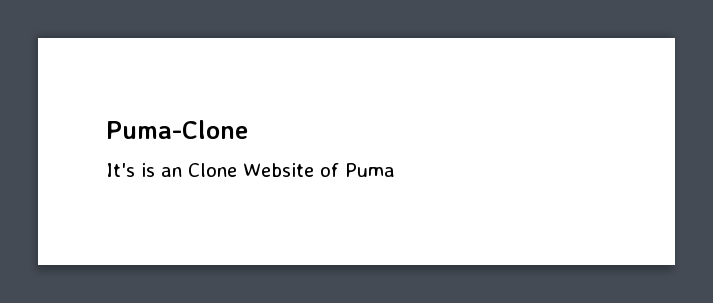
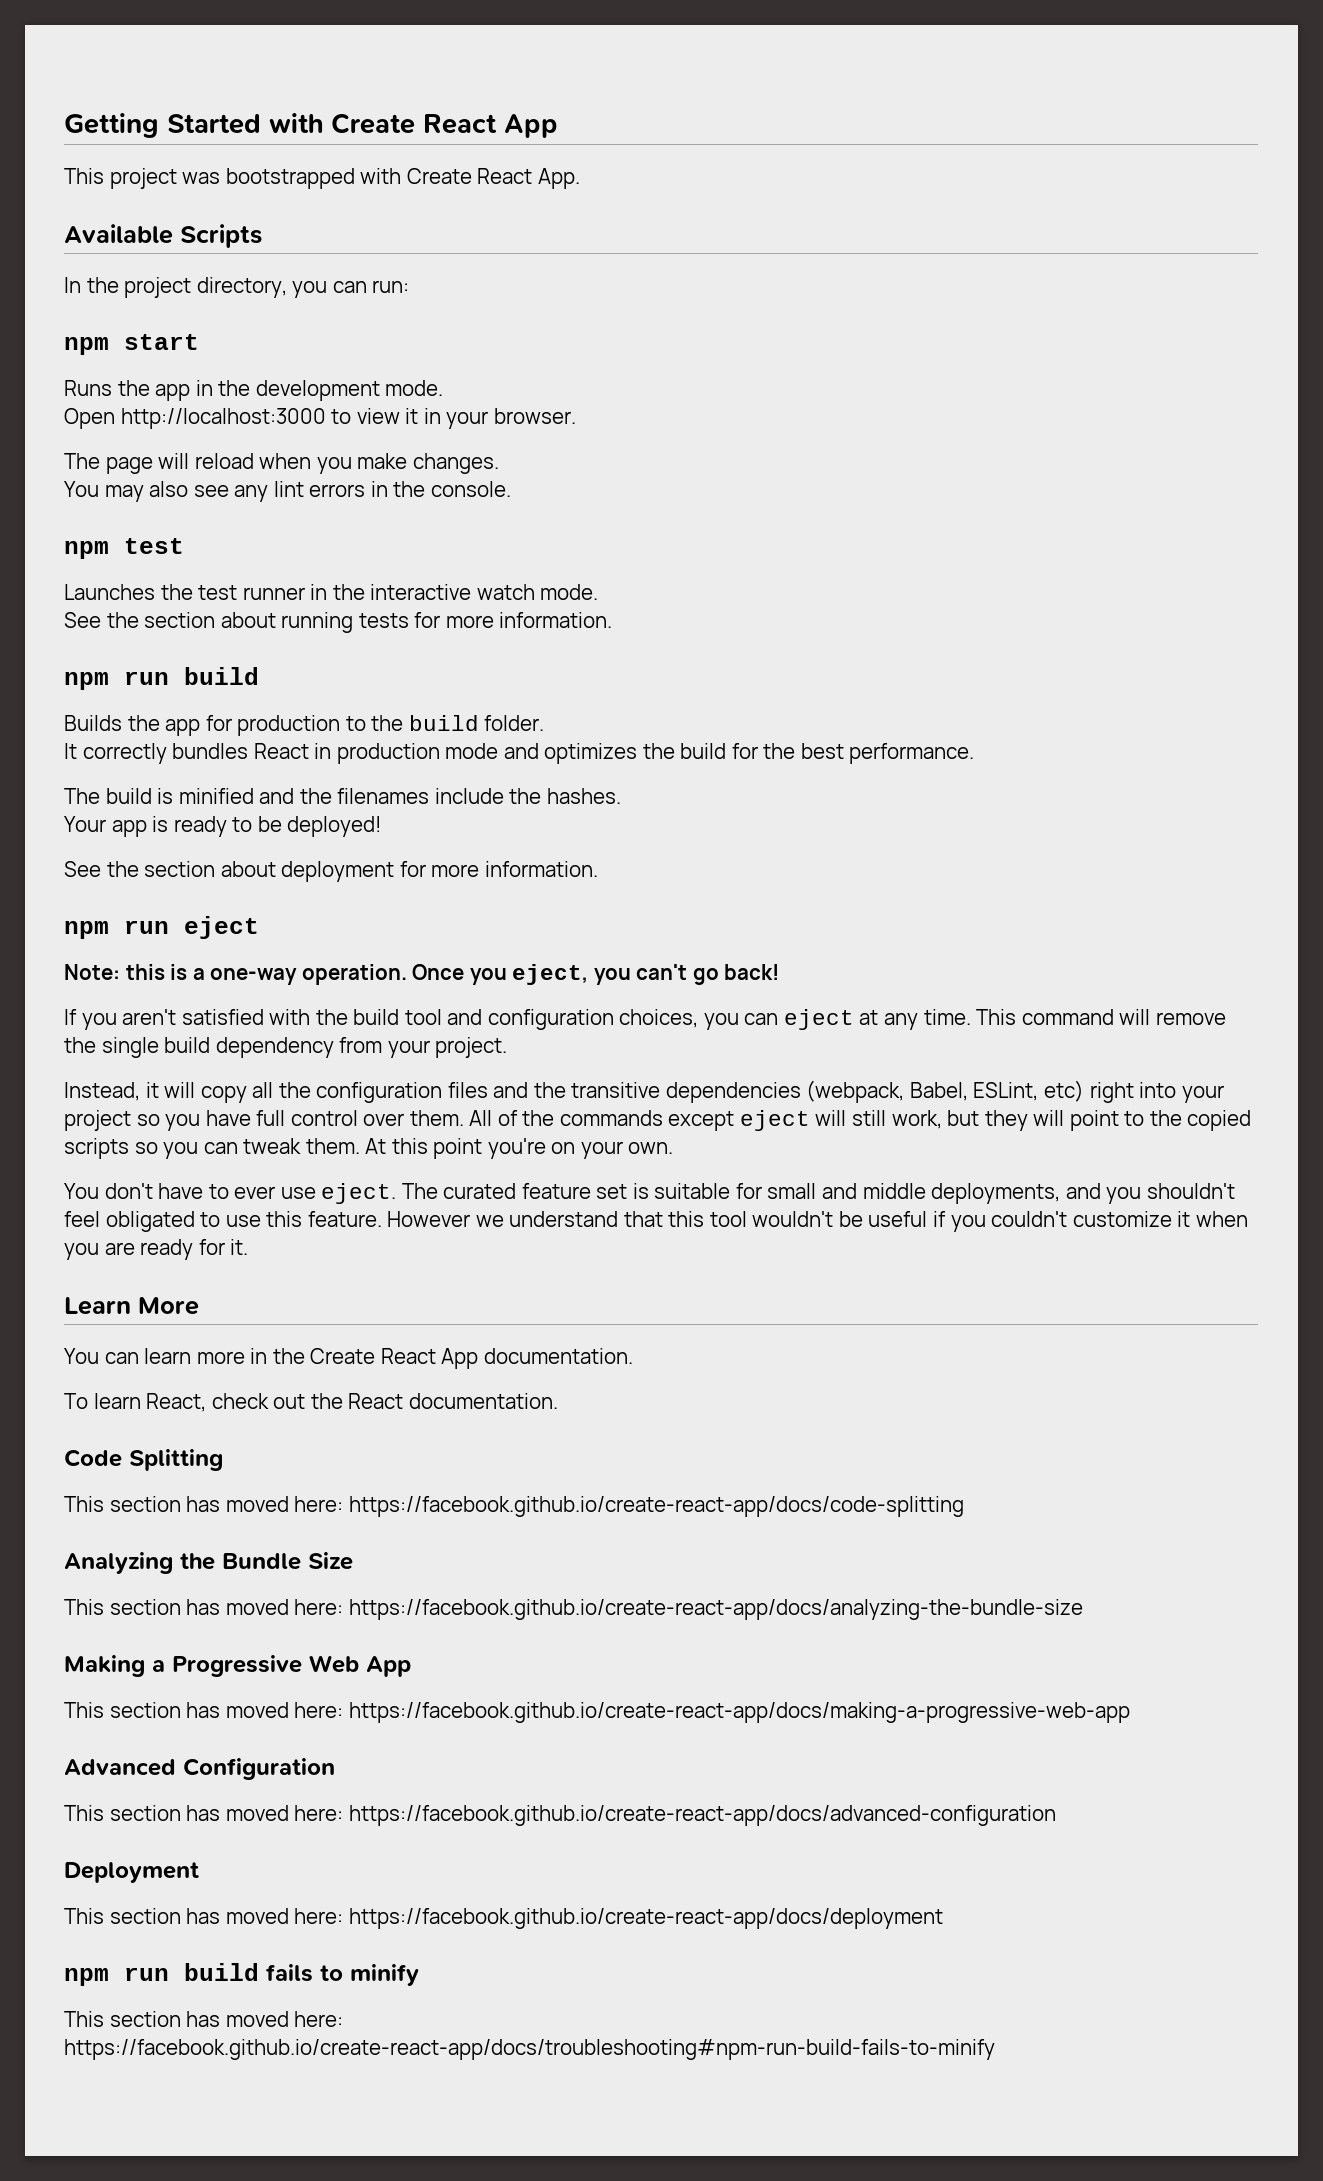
[106,120,248,139] [106,163,395,177] Puma-Clone // It's is an Clone Website of Puma -> [64,113,558,138] [64,168,580,189] [64,224,262,248] [64,277,410,298] [64,334,199,355] [64,380,444,401] [64,408,576,429] [64,453,499,474] [64,481,511,502] [64,538,184,559] [64,584,599,600] [64,612,613,633] [64,667,259,690] [64,715,545,736] [64,743,975,764] [64,788,621,804] [64,816,382,837] [64,861,598,882] [64,916,259,939] [64,964,780,985] [64,1009,1226,1030] [64,1037,508,1058] [64,1080,1224,1103] [64,1110,1252,1131] [64,1138,674,1159] [64,1183,1235,1204] [64,1211,1248,1232] [64,1239,249,1260] [64,1297,199,1315] [64,1348,633,1369] [64,1393,558,1412] [64,1449,223,1471] [64,1496,964,1517] [64,1552,353,1574] [64,1599,1083,1620] [64,1655,411,1677] [64,1702,1130,1723] [64,1758,335,1780] [64,1805,1056,1826] [64,1862,199,1883] [64,1908,943,1929] [64,1963,419,1986] [64,2011,344,2027] [64,2039,995,2060] Getting Started with Create React App // This project was bootstrapped with Create React App. // Available Scripts // In the project directory, you can run: // npm start // Runs the app in the development mode. // Open http://localhost:3000 to view it in your browser. // The page will reload when you make changes. // You may also see any lint errors in the console. // npm test // Launches the test runner in the interactive watch mode. // See the section about running tests for more information. // npm run build // Builds the app for production to the build folder. // It correctly bundles React in production mode and optimizes the build for the best performance. // The build is minified and the filenames include the hashes. // Your app is ready to be deployed! // See the section about deployment for more information. // npm run eject // Note: this is a one-way operation. Once you eject, you can't go back! // If you aren't satisfied with the build tool and configuration choices, you can eject at any time. This command will remove the single build dependency from your project. // Instead, it will copy all the configuration files and the transitive dependencies (webpack, Babel, ESLint, etc) right into your project so you have full control over them. All of the commands except eject will still work, but they will point to the copied scripts so you can tweak them. At this point you're on your own. // You don't have to ever use eject. The curated feature set is suitable for small and middle deployments, and you shouldn't feel obligated to use this feature. However we understand that this tool wouldn't be useful if you couldn't customize it when you are ready for it. // Learn More // You can learn more in the Create React App documentation. // To learn React, check out the React documentation. // Code Splitting // This section has moved here: https://facebook.github.io/create-react-app/docs/code-splitting // Analyzing the Bundle Size // This section has moved here: https://facebook.github.io/create-react-app/docs/analyzing-the-bundle-size // Making a Progressive Web App // This section has moved here: https://facebook.github.io/create-react-app/docs/making-a-progressive-web-app // Advanced Configuration // This section has moved here: https://facebook.github.io/create-react-app/docs/advanced-configuration // Deployment // This section has moved here: https://facebook.github.io/create-react-app/docs/deployment // npm run build fails to minify // This section has moved here: https://facebook.github.io/create-react-app/docs/troubleshooting#npm-run-build-fails-to-minify

